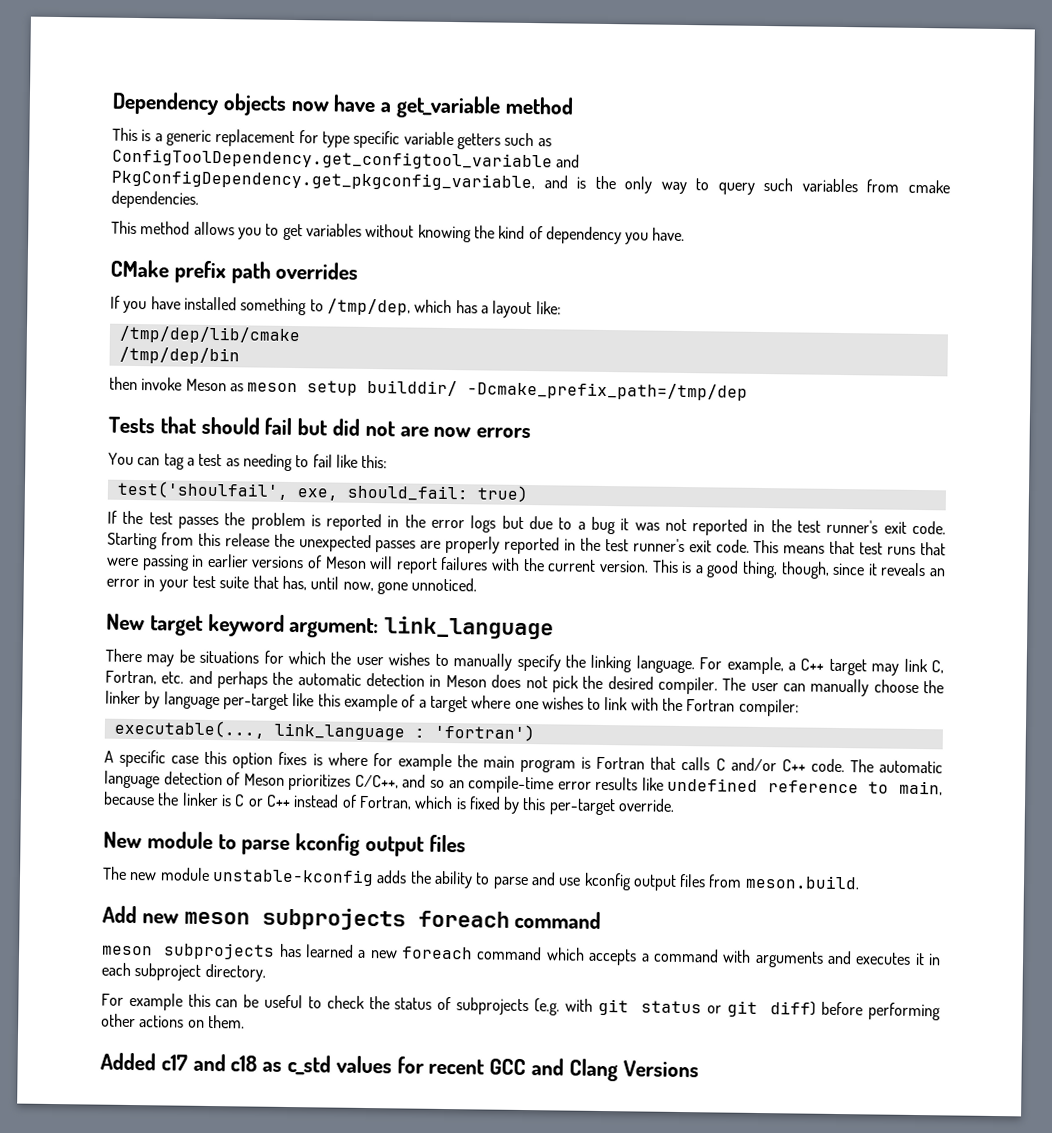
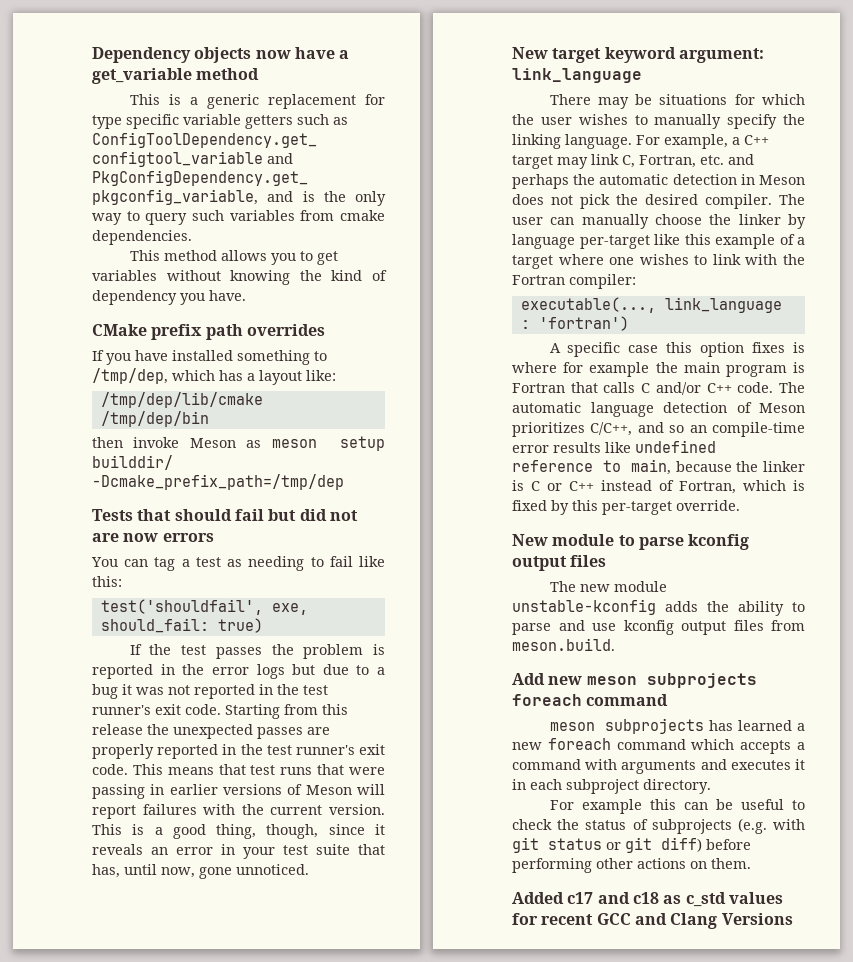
[116,480,289,500] test('shoulfail', -> [100,599,263,615] test('shouldfail',

